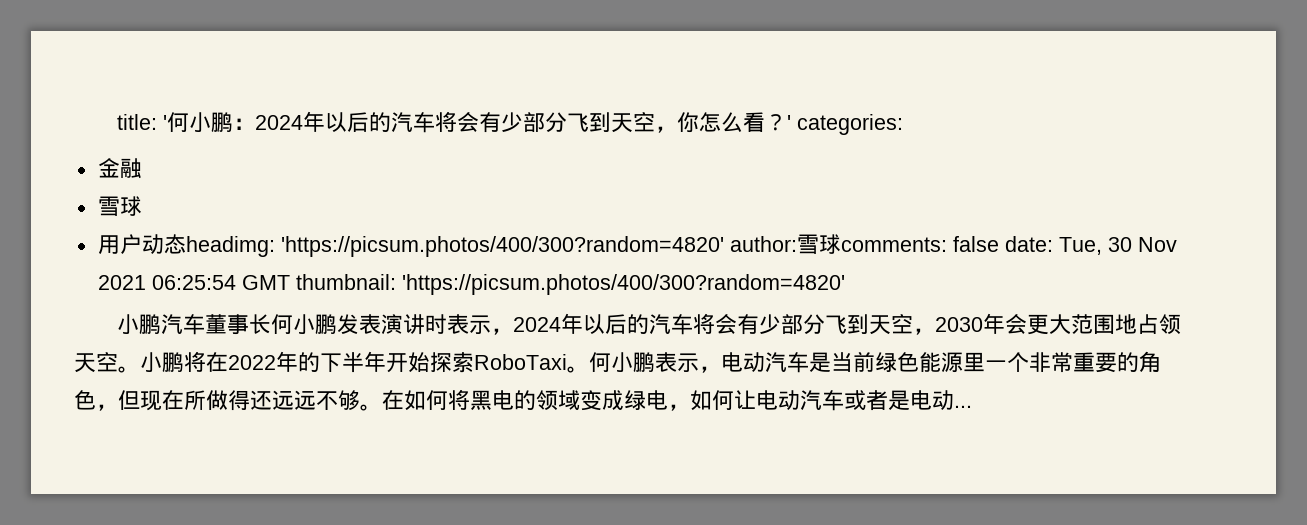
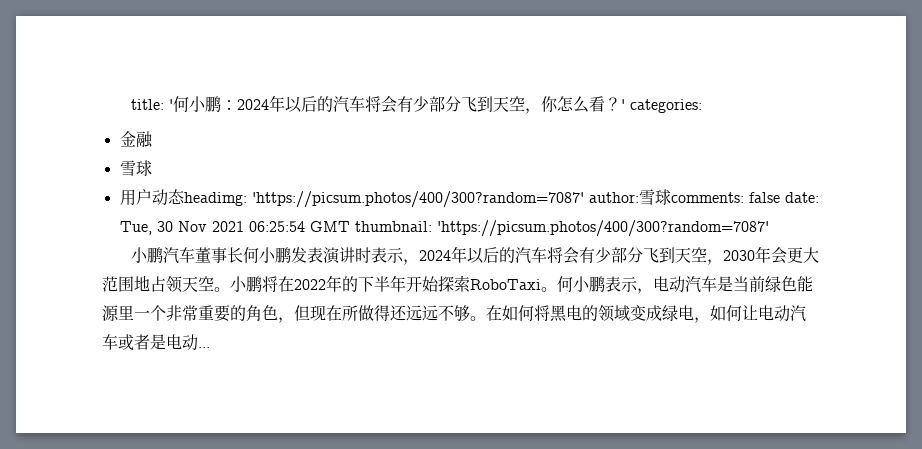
[280,236,724,257] 'https://picsum.photos/400/300?random=4820' -> [251,191,584,208] 'https://picsum.photos/400/300?random=7087'
[401,274,845,295] 'https://picsum.photos/400/300?random=4820' -> [436,220,769,237] 'https://picsum.photos/400/300?random=7087'

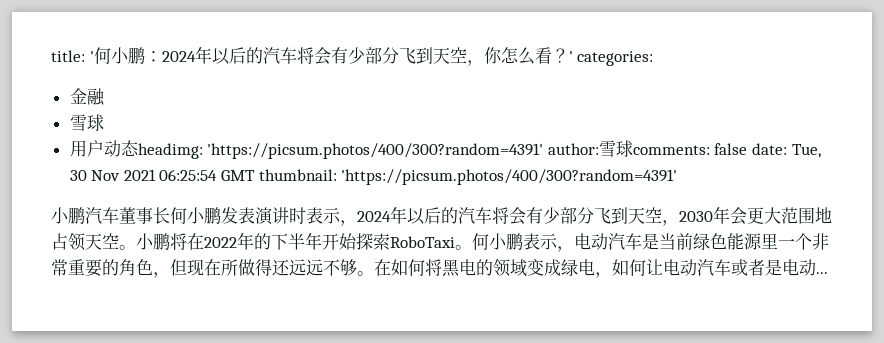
[251,191,584,208] 'https://picsum.photos/400/300?random=7087' -> [207,143,544,159] 'https://picsum.photos/400/300?random=4391'
[436,220,769,237] 'https://picsum.photos/400/300?random=7087' -> [341,169,678,185] 'https://picsum.photos/400/300?random=4391'

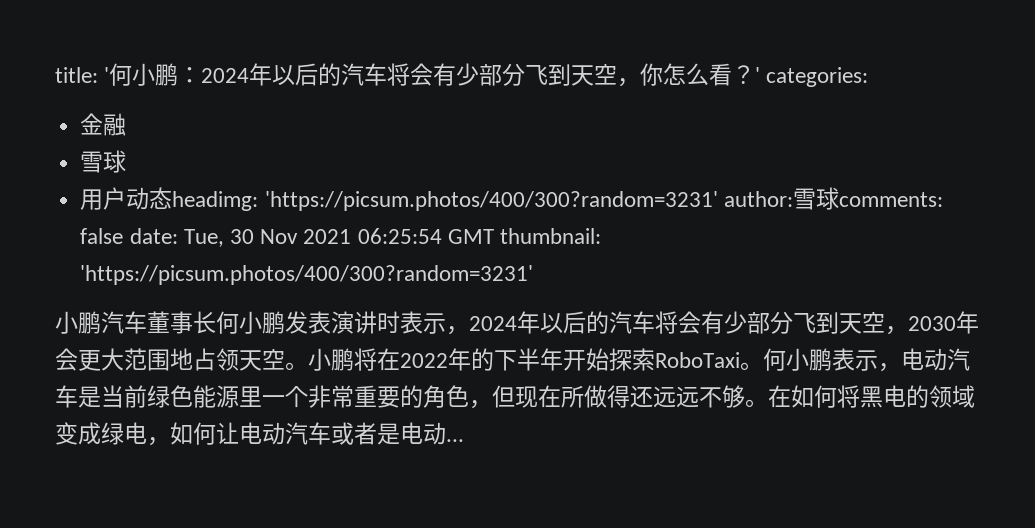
[207,143,544,159] 'https://picsum.photos/400/300?random=4391' -> [264,191,718,211] 'https://picsum.photos/400/300?random=3231'
[341,169,678,185] 'https://picsum.photos/400/300?random=4391' -> [80,265,534,285] 'https://picsum.photos/400/300?random=3231'

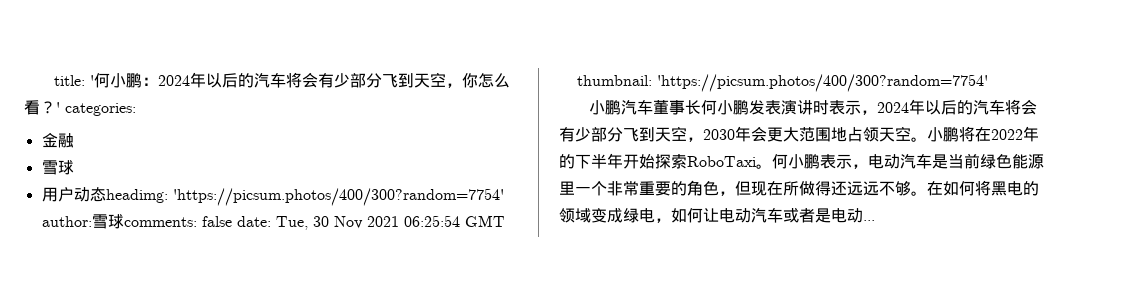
[264,191,718,211] 'https://picsum.photos/400/300?random=3231' -> [172,188,504,206] 'https://picsum.photos/400/300?random=7754'
[80,265,534,285] 'https://picsum.photos/400/300?random=3231' -> [656,74,988,92] 'https://picsum.photos/400/300?random=7754'

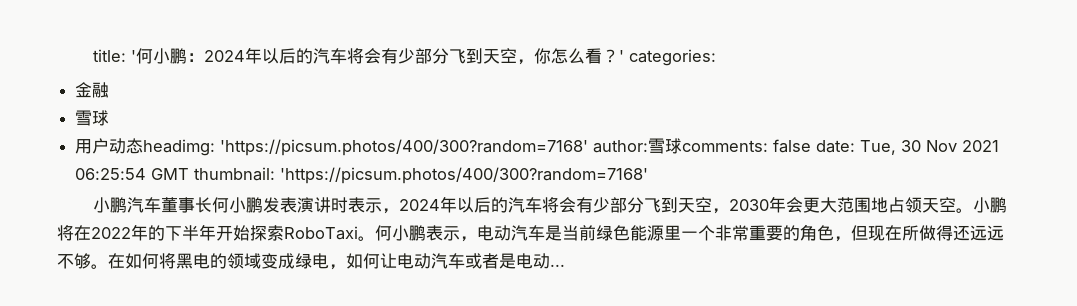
[172,188,504,206] 'https://picsum.photos/400/300?random=7754' -> [220,139,589,156] 'https://picsum.photos/400/300?random=7168'
[656,74,988,92] 'https://picsum.photos/400/300?random=7754' -> [280,167,649,184] 'https://picsum.photos/400/300?random=7168'

